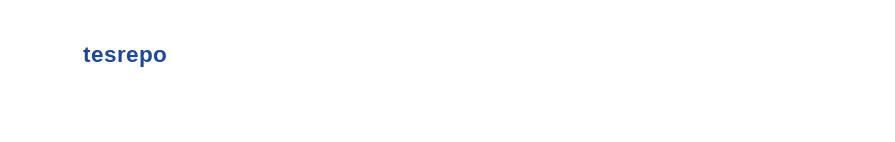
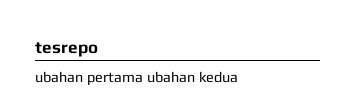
(167, 57) none -> [35,71,238,86] // ubahan pertama ubahan kedua

